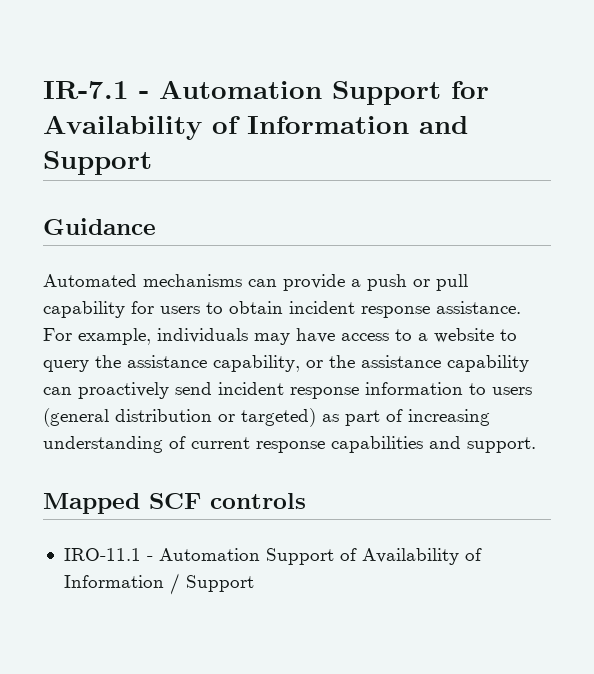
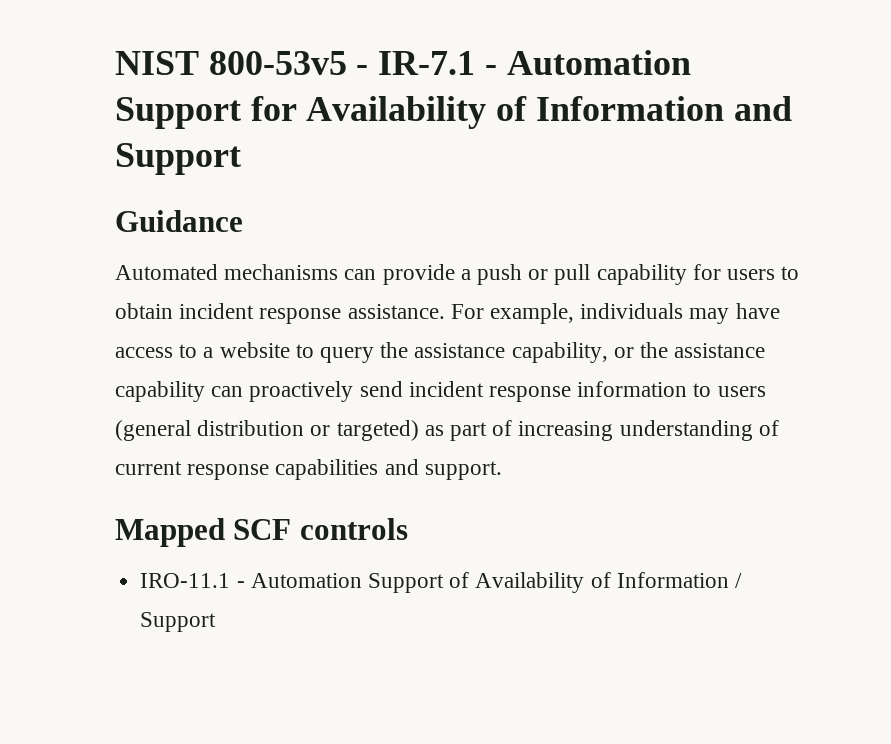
(43, 90) none -> [115,51,369,75] NIST 800-53v5 -

